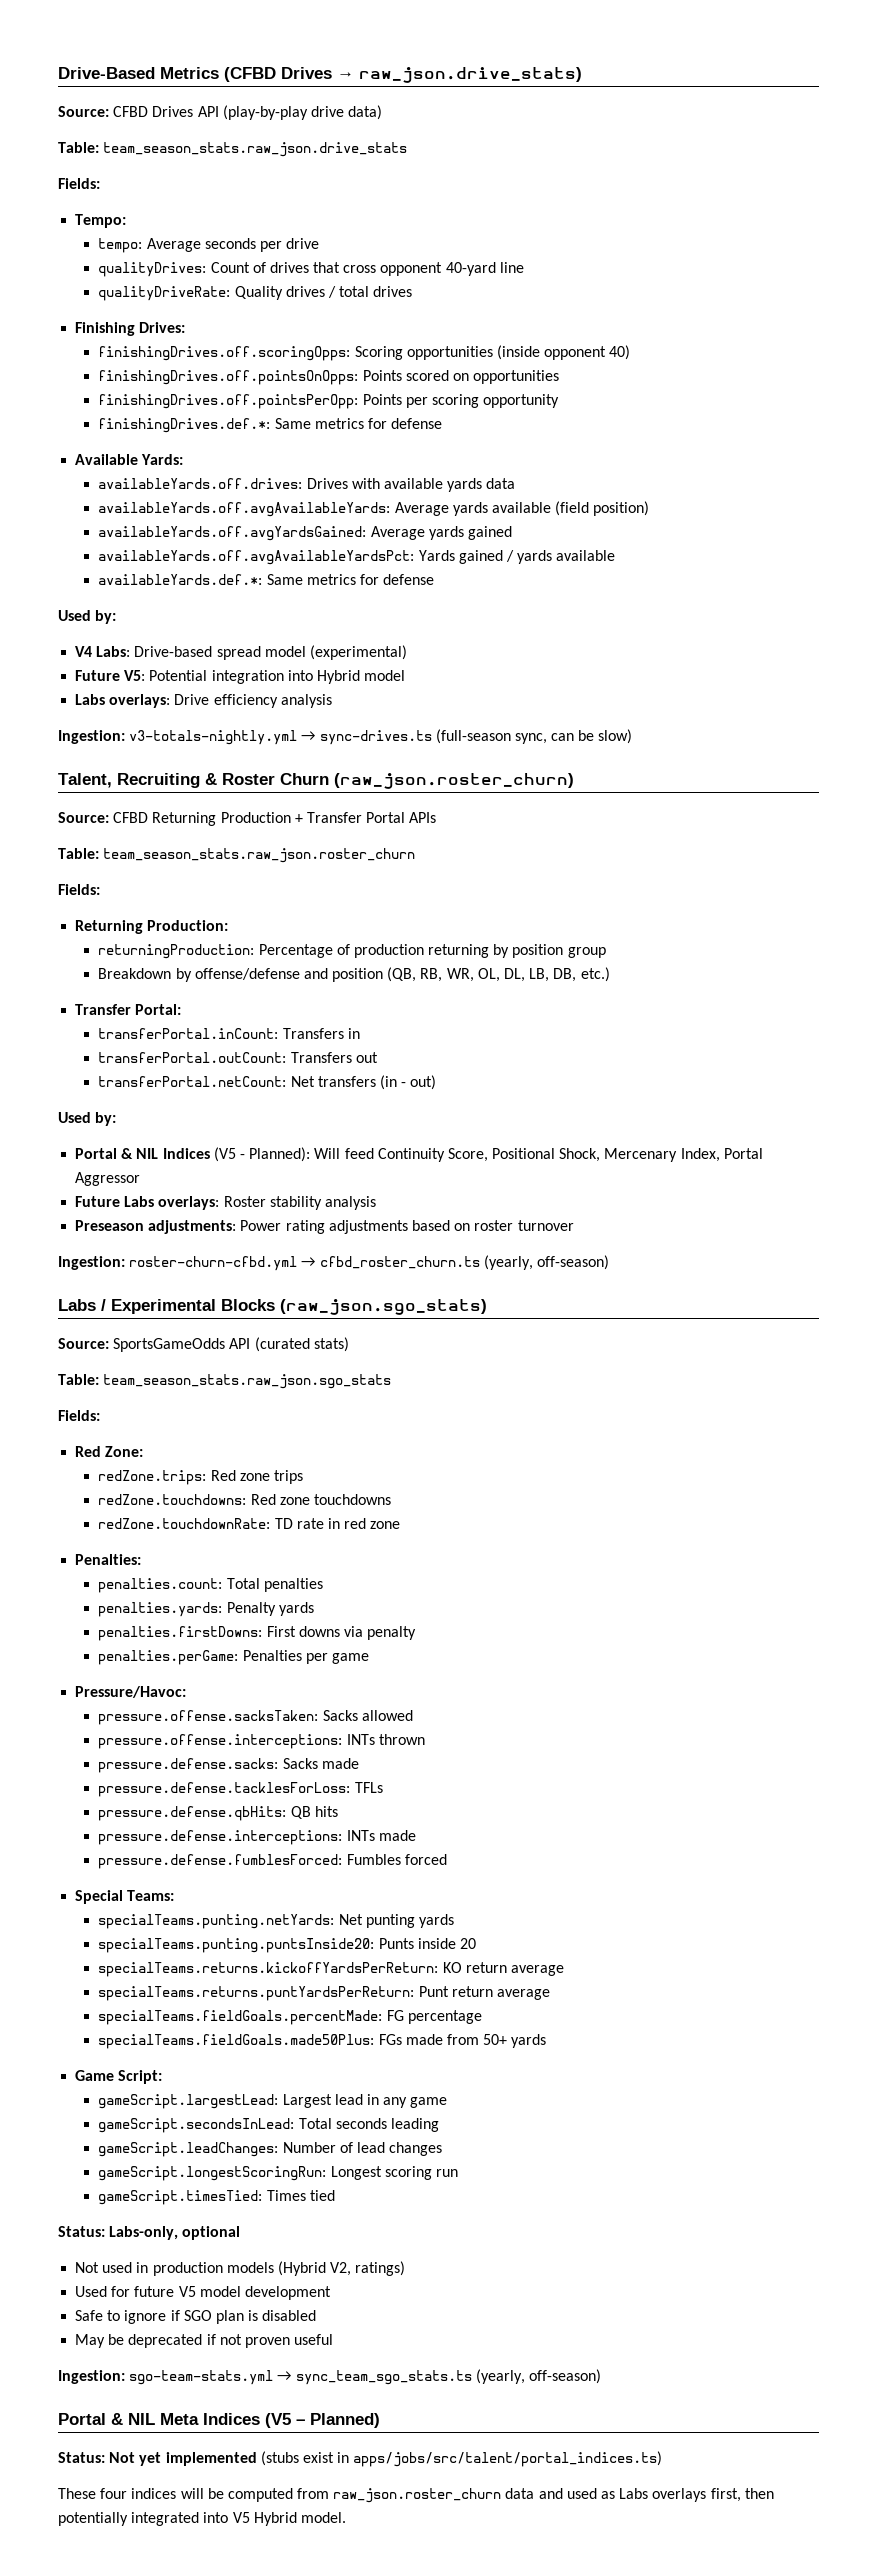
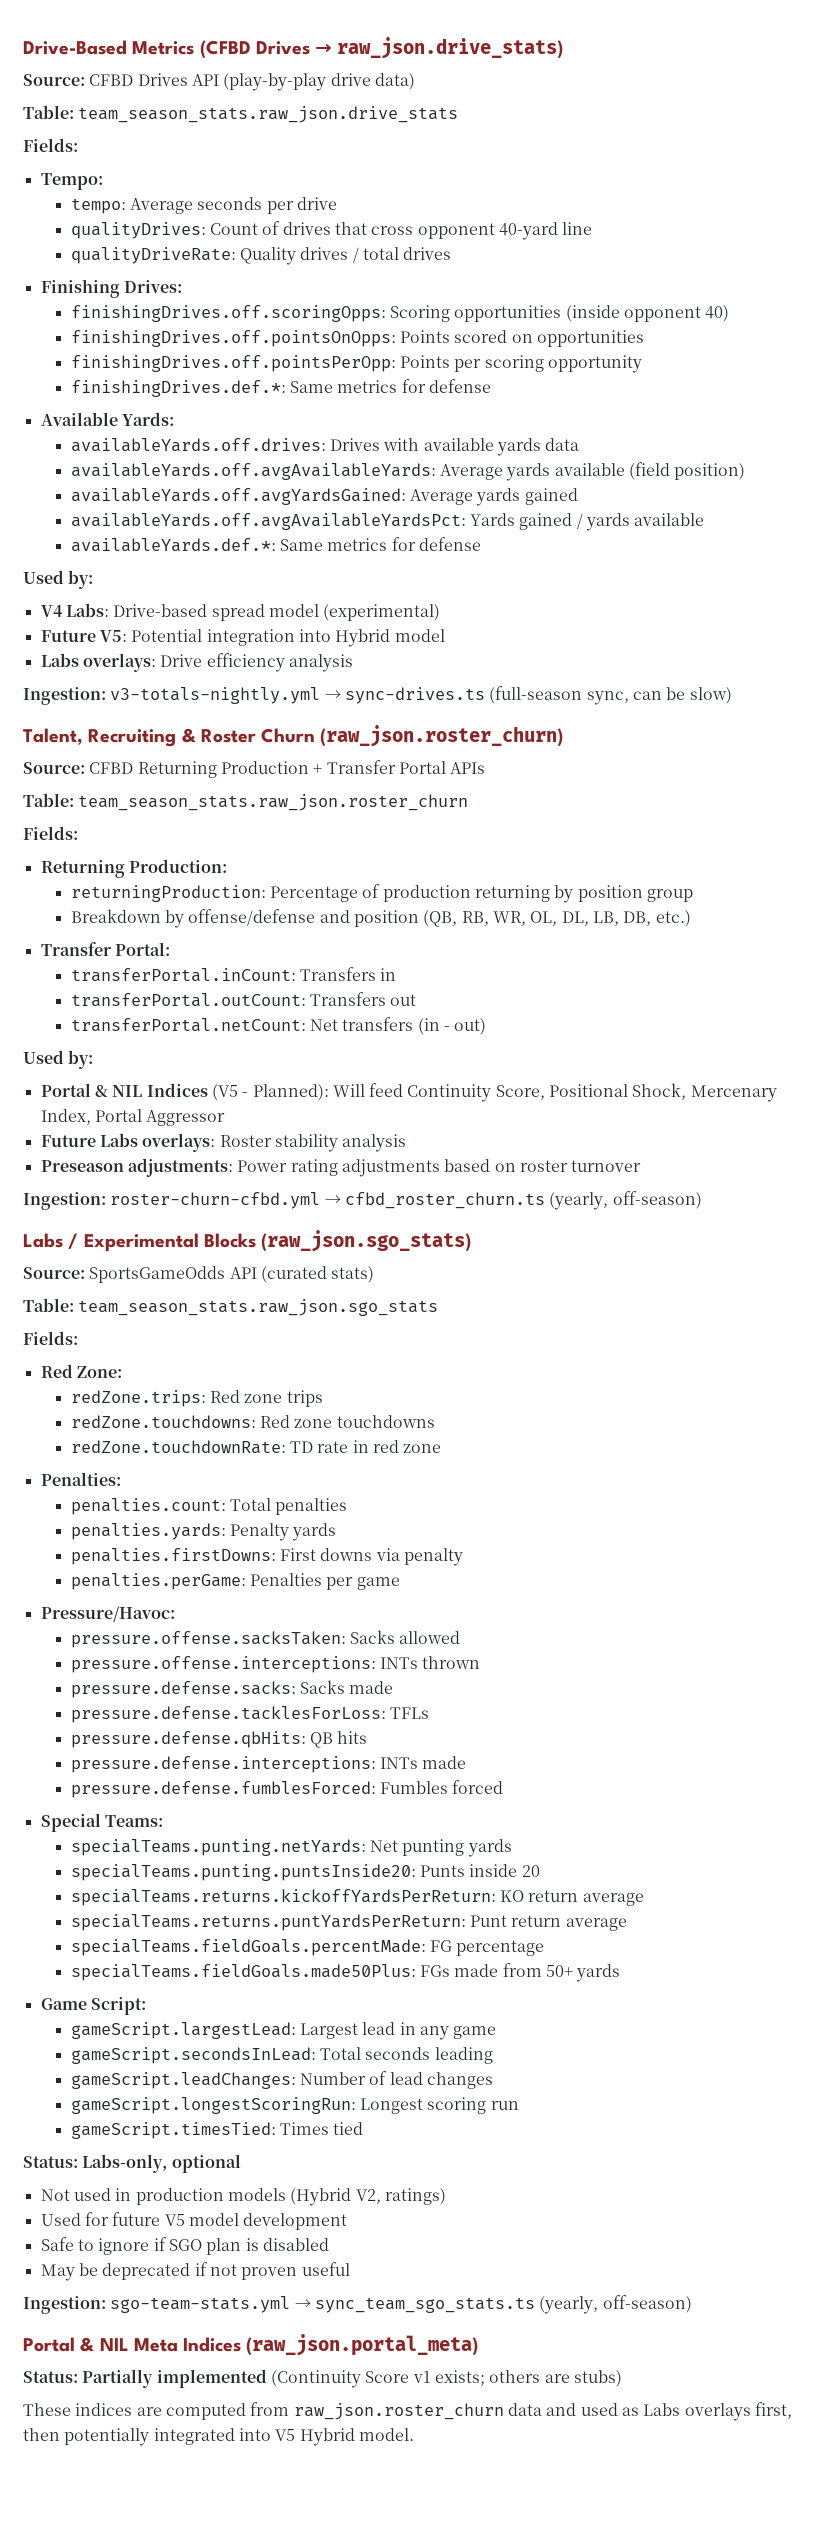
[265,2413,380,2428] [58,2451,663,2467] [58,2488,224,2499] (V5 – Planned) // Status: Not yet implemented (stubs exist in apps/jobs/src/talent/portal_indices.ts) // These four indices will be -> [246,2334,479,2356] [23,2369,622,2388] [23,2403,162,2416] (raw_json.portal_meta) // Status: Partially implemented (Continuity Score v1 exists; others are stubs) // These indices are

